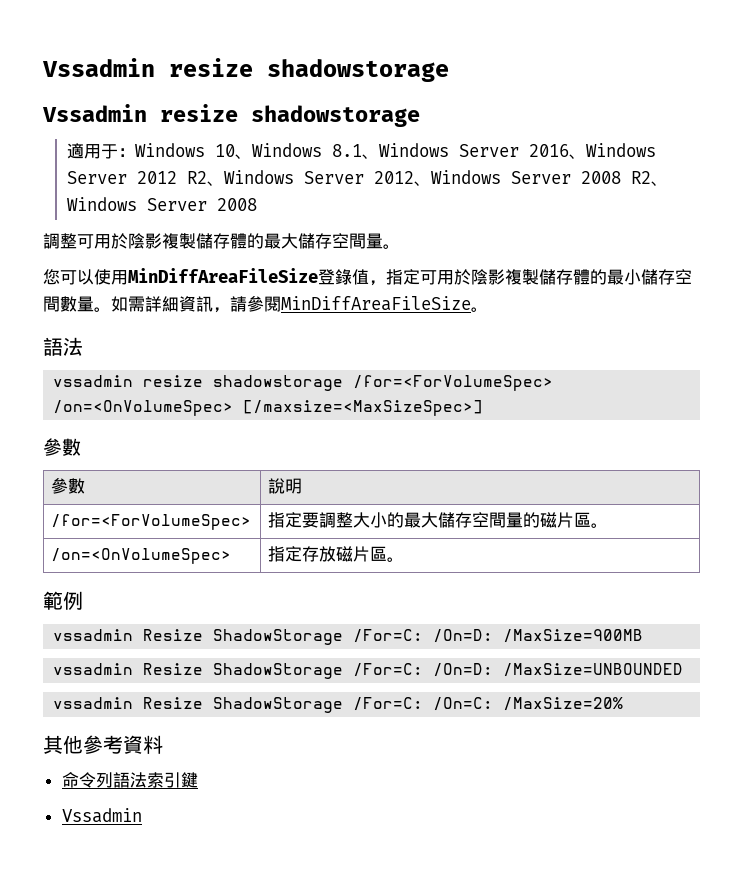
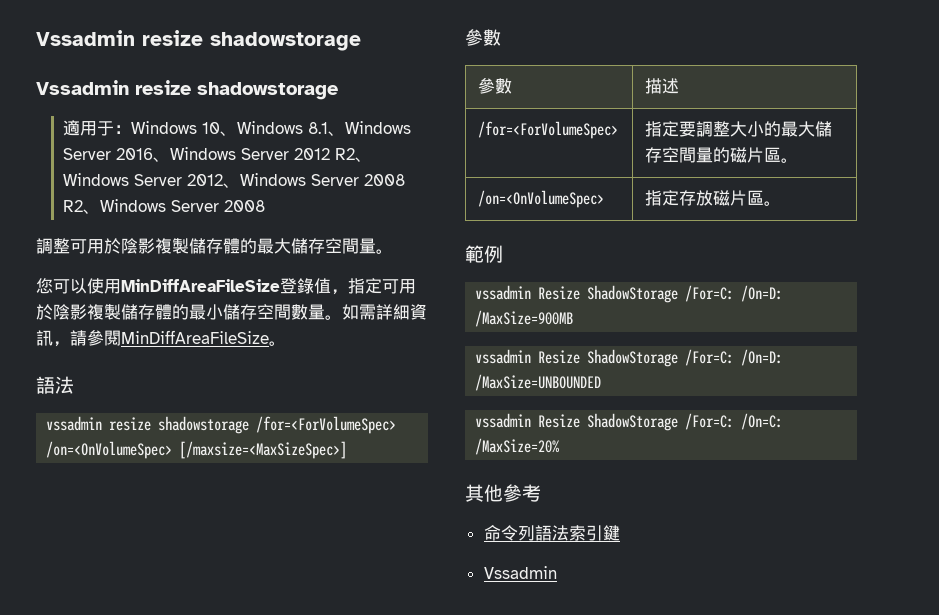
[268,478,303,494] 說明 -> [645,78,680,94] 描述
[123,735,163,754] 資料 -> (541, 493) none

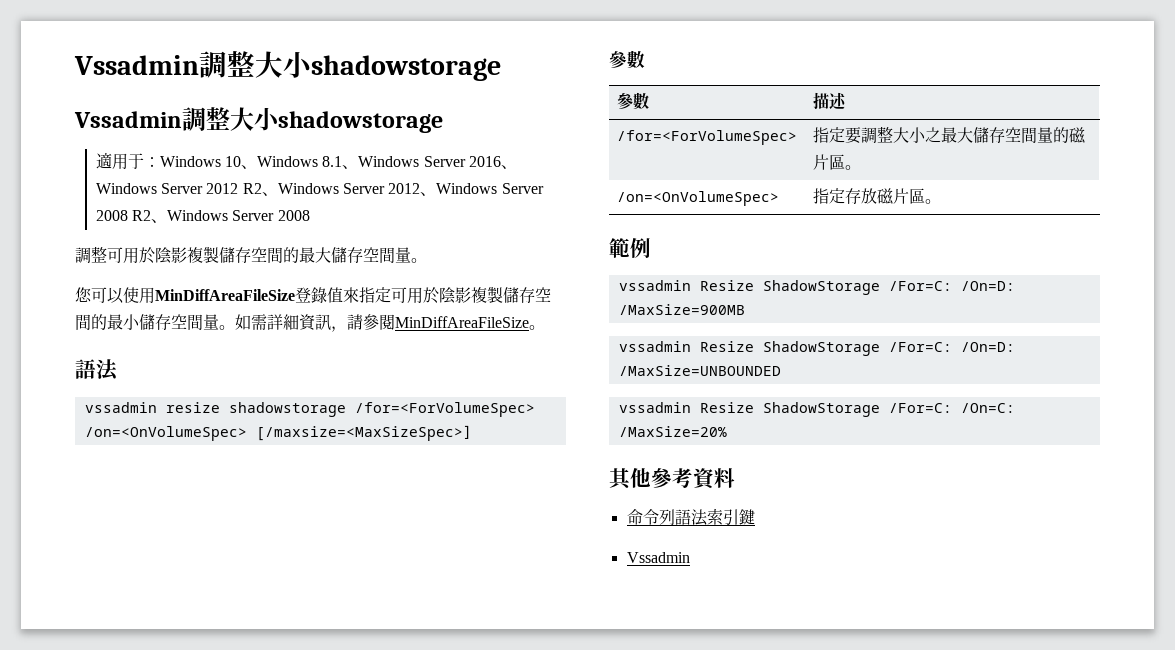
[36,30,203,46] Vssadmin resize -> [74,51,313,78] Vssadmin調整大小
[135,80,191,95] resize -> [182,107,280,131] 調整大小
[223,238,240,254] 體 -> [251,247,283,263] 空間
[331,289,348,295] ， -> [343,287,359,303] 來
[155,304,172,320] 體 -> [535,287,551,302] [75,314,91,330] 空間
[291,304,308,320] 數 -> (203, 322) none
[764,121,782,137] 的 -> [924,127,941,143] 之
(541, 493) none -> [693,468,735,490] 資料

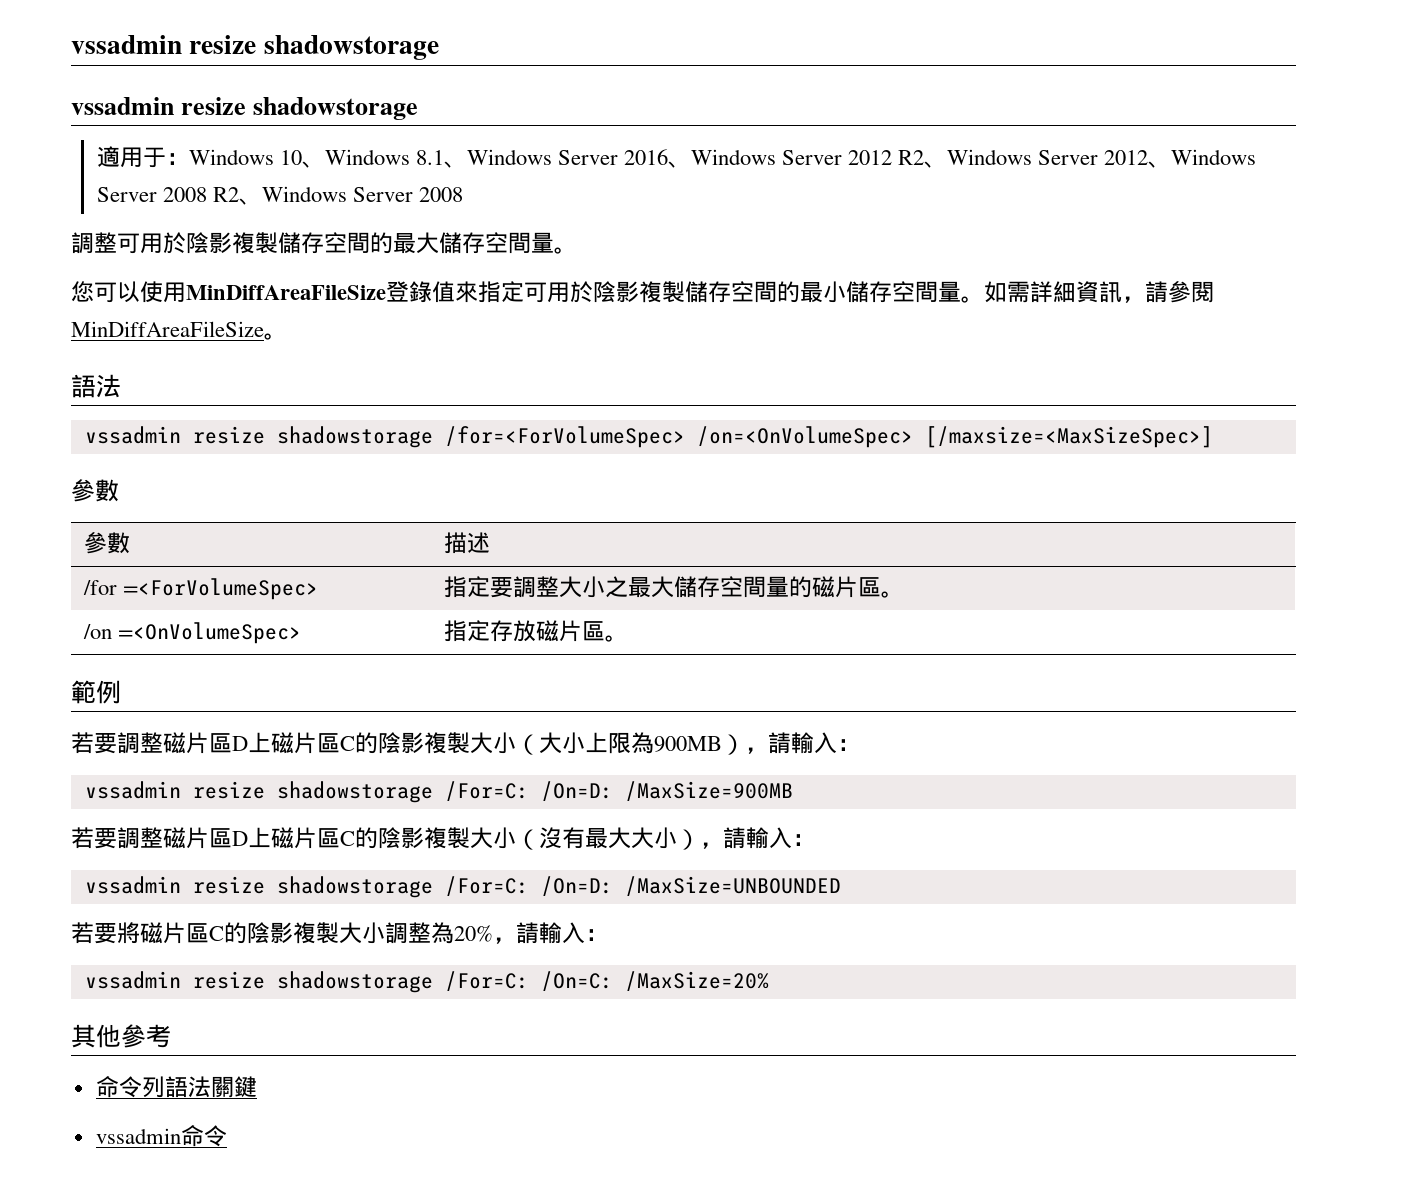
[74,51,501,81] [74,107,280,131] Vssadmin調整大小shadowstorage // Vssadmin調整大小 -> [71,35,439,60] [71,97,247,115] vssadmin resize shadowstorage // vssadmin resize
[616,130,797,145] /for=<ForVolumeSpec> -> [82,578,318,600] /for =<ForVolumeSpec>
[616,191,779,206] /on=<OnVolumeSpec> -> [82,622,301,644] /on =<OnVolumeSpec>
[618,280,880,295] // vssadmin Resize ShadowStorage -> [71,732,860,755] [84,781,433,803] // 若要調整磁片區D上磁片區C的陰影複製大小（大小上限為900MB），請輸入： // vssadmin resize shadowstorage
[618,341,880,356] // vssadmin Resize ShadowStorage -> [71,827,815,850] [84,876,433,898] // 若要調整磁片區D上磁片區C的陰影複製大小（沒有最大大小），請輸入： // vssadmin resize shadowstorage
[618,402,880,417] // vssadmin Resize ShadowStorage -> [71,922,608,944] [84,971,433,993] // 若要將磁片區C的陰影複製大小調整為20%，請輸入： // vssadmin resize shadowstorage
[693,468,735,490] 資料 -> (171, 1036) none
[706,508,739,526] 索引 -> [210,1076,234,1098] 關
[626,552,690,563] Vssadmin -> [95,1125,227,1147] vssadmin命令

